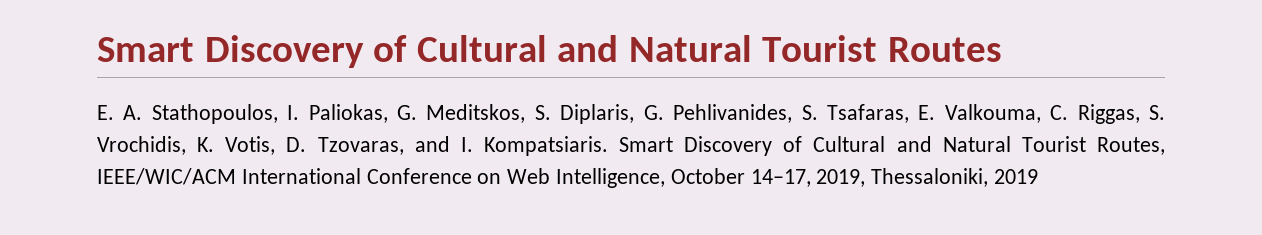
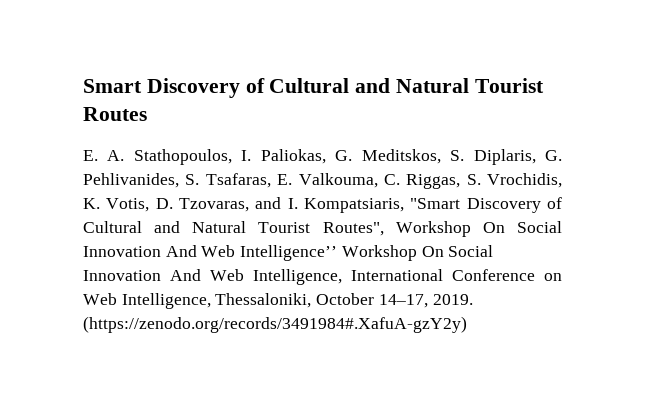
[483,136,1165,156] [97,168,236,185] Kompatsiaris. Smart Discovery of Cultural and Natural Tourist Routes, IEEE/WIC/ACM -> [304,197,562,213] [83,221,562,237] [83,245,494,261] [83,269,342,285] Kompatsiaris, "Smart Discovery of Cultural and Natural Tourist Routes", Workshop On Social Innovation And Web Intelligence’’ Workshop On Social Innovation And Web Intelligence,
(666, 178) none -> [215,293,312,308] Thessaloniki,
[816,168,1039,187] 2019, Thessaloniki, 2019 -> [432,294,473,305] [83,316,467,333] 2019. (https://zenodo.org/records/3491984#.XafuA-gzY2y)

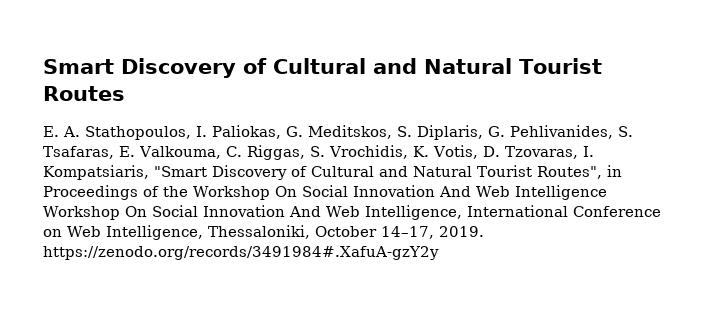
[255,197,282,209] and -> (578, 152) none
[395,221,562,237] [83,245,338,261] Workshop On Social Innovation And Web Intelligence’’ -> [606,165,622,177] [43,185,607,200] in Proceedings of the Workshop On Social Innovation And Web Intelligence
[83,316,467,333] (https://zenodo.org/records/3491984#.XafuA-gzY2y) -> [43,246,439,260] https://zenodo.org/records/3491984#.XafuA-gzY2y

